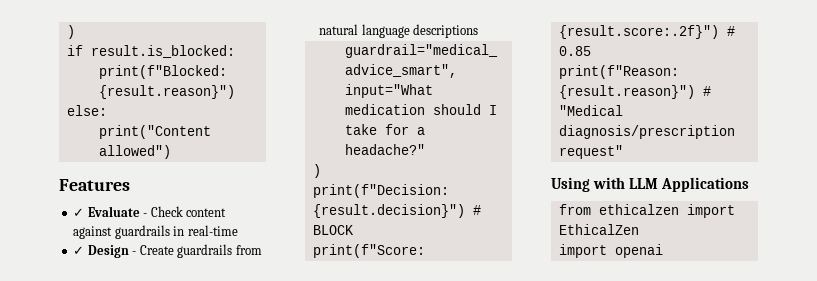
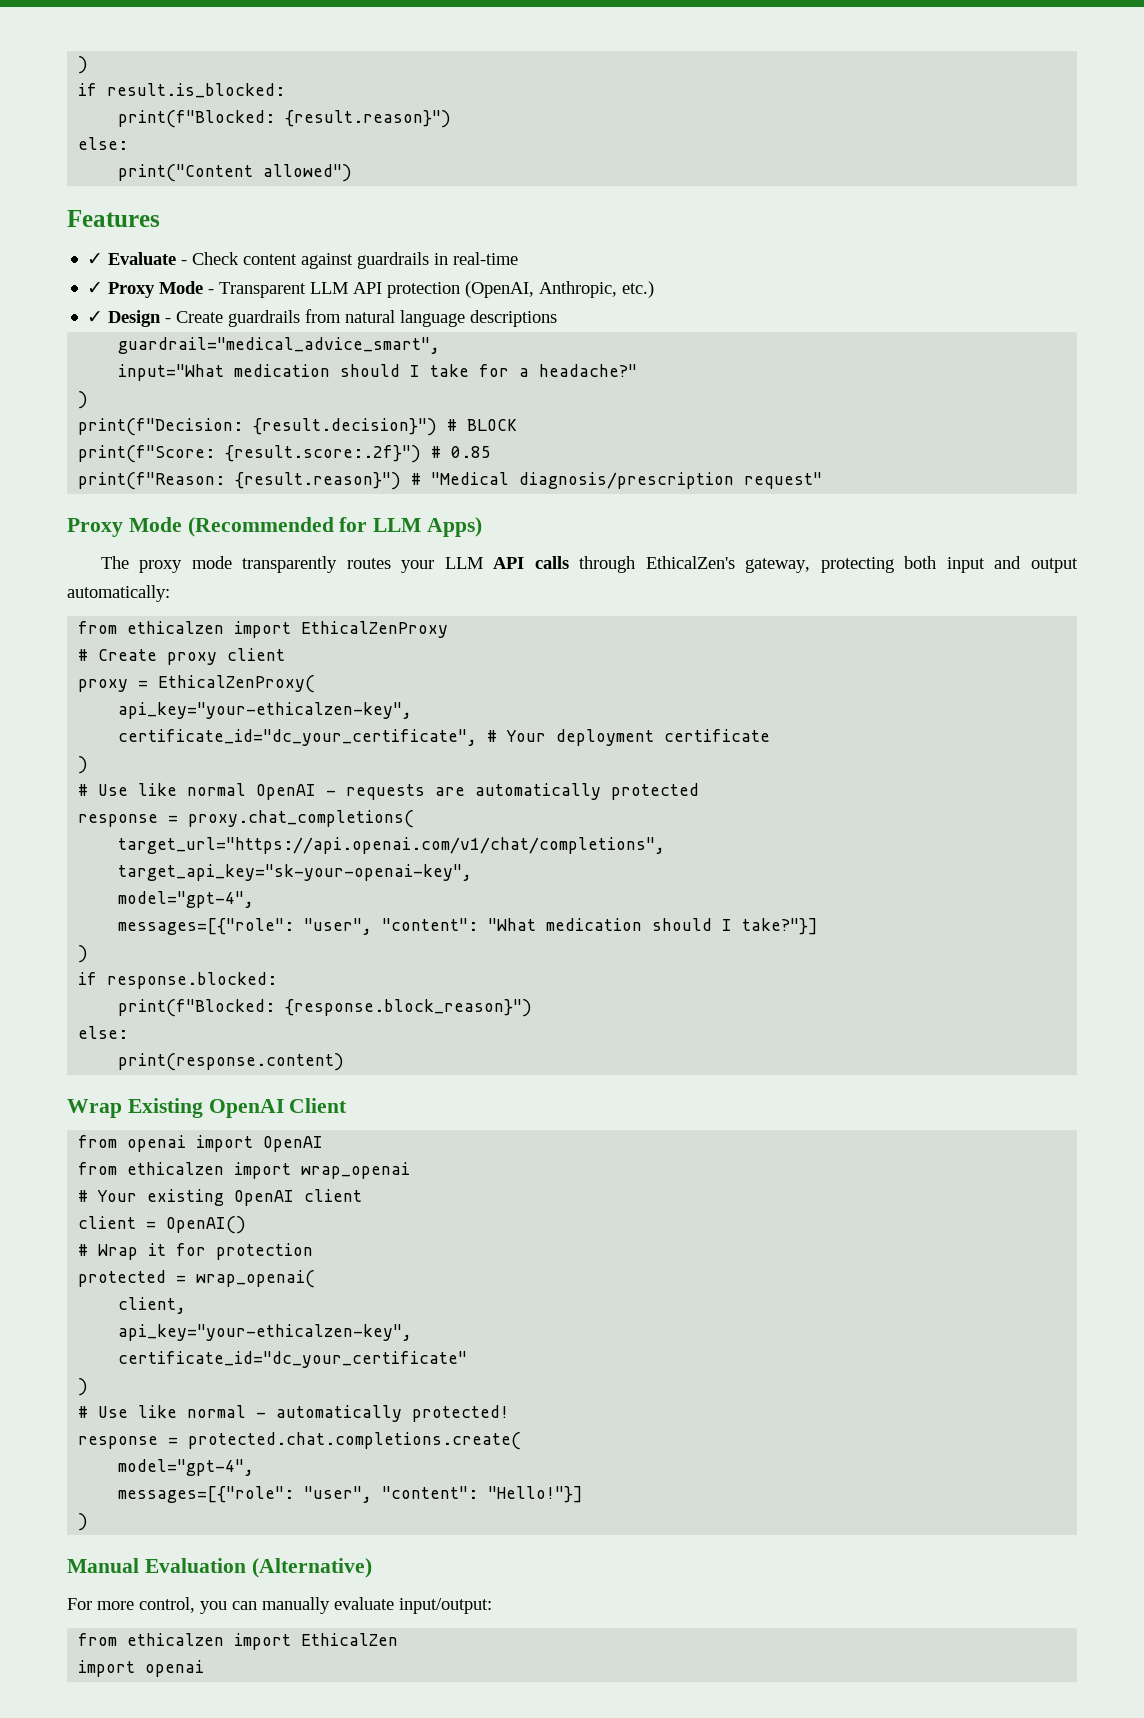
(238, 230) none -> [87,281,655,298] // ✓ Proxy Mode - Transparent LLM API protection (OpenAI, Anthropic, etc.)
[551,177,750,192] Using with LLM Applications -> [67,517,483,537] [100,556,1079,573] [67,585,170,602] [78,621,449,638] [78,648,286,665] [78,675,316,693] [118,702,413,719] [118,729,771,746] [78,756,89,774] [78,783,700,800] [78,810,415,828] [118,837,666,854] [118,864,473,881] [118,891,255,908] [118,918,819,935] [78,945,89,963] [78,972,278,989] [118,999,533,1017] [78,1026,129,1039] [118,1053,345,1071] [67,1098,348,1118] [78,1135,324,1152] [78,1162,411,1179] [78,1189,363,1206] [78,1216,247,1234] [78,1243,314,1260] [78,1270,316,1288] [118,1297,187,1314] [118,1324,413,1341] [118,1351,468,1368] [78,1378,89,1396] [78,1405,510,1422] [78,1432,522,1450] [118,1459,255,1476] [118,1486,584,1503] [78,1513,89,1531] [67,1558,372,1578] [67,1597,492,1614] Proxy Mode (Recommended for LLM Apps) // The proxy mode transparently routes your LLM API calls through EthicalZen's gateway, protecting both input and output automatically: // from ethicalzen import EthicalZenProxy // # Create proxy client // proxy = EthicalZenProxy( // api_key="your-ethicalzen-key", // certificate_id="dc_your_certificate", # Your deployment certificate // ) // # Use like normal OpenAI - requests are automatically protected // response = proxy.chat_completions( // target_url="https://api.openai.com/v1/chat/completions", // target_api_key="sk-your-openai-key", // model="gpt-4", // messages=[{"role": "user", "content": "What medication should I take?"}] // ) // if response.blocked: // print(f"Blocked: {response.block_reason}") // else: // print(response.content) // Wrap Existing OpenAI Client // from openai import OpenAI // from ethicalzen import wrap_openai // # Your existing OpenAI client // client = OpenAI() // # Wrap it for protection // protected = wrap_openai( // client, // api_key="your-ethicalzen-key", // certificate_id="dc_your_certificate" // ) // # Use like normal - automatically protected! // response = protected.chat.completions.create( // model="gpt-4", // messages=[{"role": "user", "content": "Hello!"}] // ) // Manual Evaluation (Alternative) // For more control, you can manually evaluate input/output:

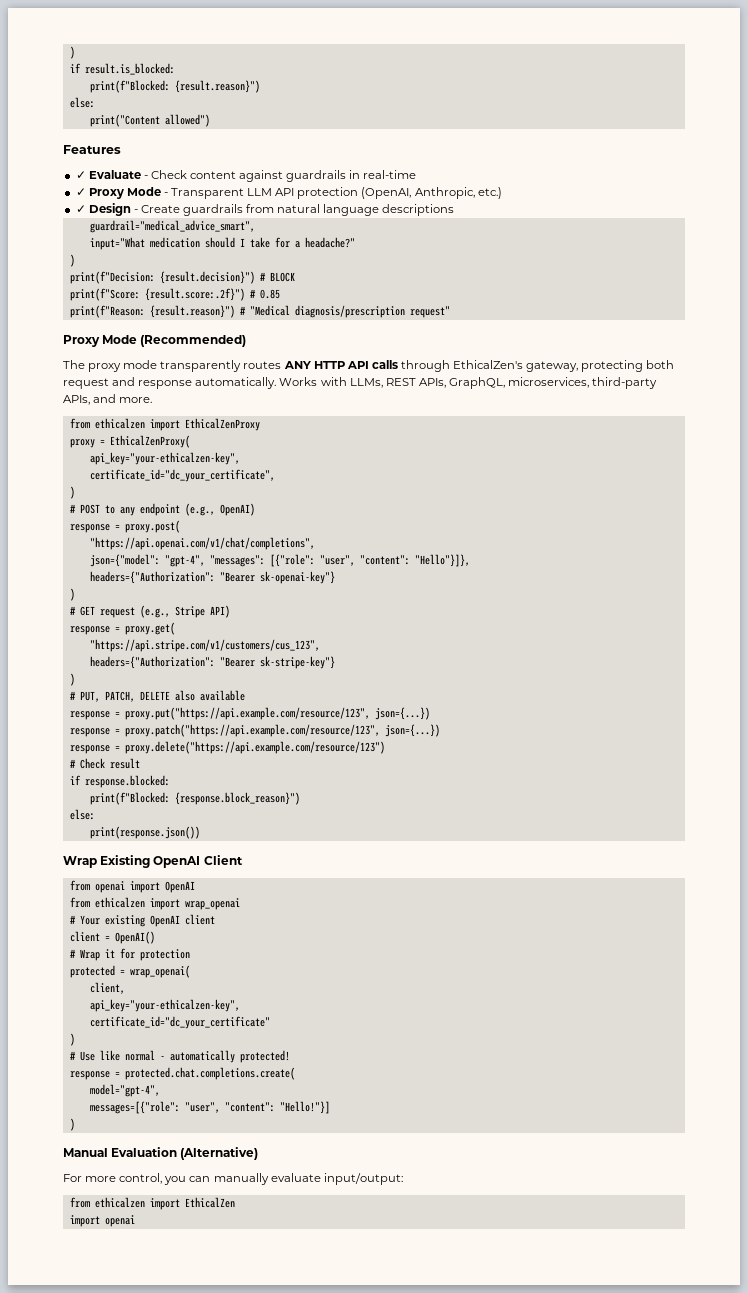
[187,517,483,537] (Recommended for LLM Apps) -> [140,335,247,347] (Recommended)
[401,557,483,573] your LLM -> [283,361,345,369] ANY HTTP
[946,556,1079,573] [67,585,170,602] input and output automatically: -> [63,377,658,389] [63,394,153,405] request and response automatically. Works with LLMs, REST APIs, GraphQL, microservices, third-party APIs, and more.
[78,648,286,665] // # Create proxy client -> (260, 424) none
[487,729,771,746] [78,756,89,774] [78,783,700,800] [78,810,415,828] [118,837,666,854] [118,864,473,881] [118,891,255,908] [118,918,819,935] [78,945,89,963] # Your deployment certificate // ) // # Use like normal OpenAI - requests are automatically protected // response = proxy.chat_completions( // target_url="https://api.openai.com/v1/chat/completions", // target_api_key="sk-your-openai-key", // model="gpt-4", // messages=[{"role": "user", "content": "What medication should I take?"}] // ) -> [69,486,75,499] [69,503,255,516] [69,520,180,533] [89,537,315,550] [89,554,470,567] [89,571,335,584] [69,588,75,601] [69,605,230,618] [69,622,175,635] [89,639,320,652] [89,656,335,669] [69,673,75,686] [69,690,245,702] [69,707,430,720] [69,724,440,737] [69,741,385,754] [69,758,140,769] // ) // # POST to any endpoint (e.g., OpenAI) // response = proxy.post( // "https://api.openai.com/v1/chat/completions", // json={"model": "gpt-4", "messages": [{"role": "user", "content": "Hello"}]}, // headers={"Authorization": "Bearer sk-openai-key"} // ) // # GET request (e.g., Stripe API) // response = proxy.get( // "https://api.stripe.com/v1/customers/cus_123", // headers={"Authorization": "Bearer sk-stripe-key"} // ) // # PUT, PATCH, DELETE also available // response = proxy.put("https://api.example.com/resource/123", json={...}) // response = proxy.patch("https://api.example.com/resource/123", json={...}) // response = proxy.delete("https://api.example.com/resource/123") // # Check result
[118,1053,345,1071] print(response.content) -> [89,826,200,839] print(response.json())

